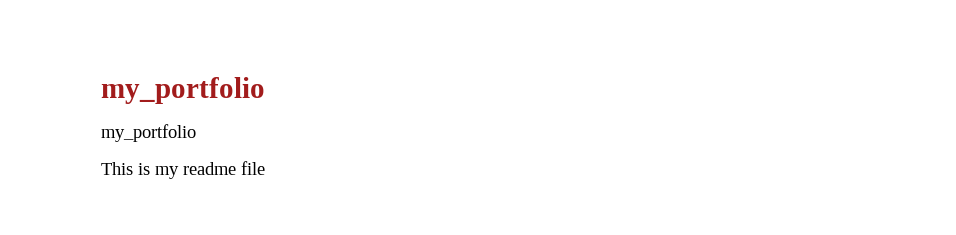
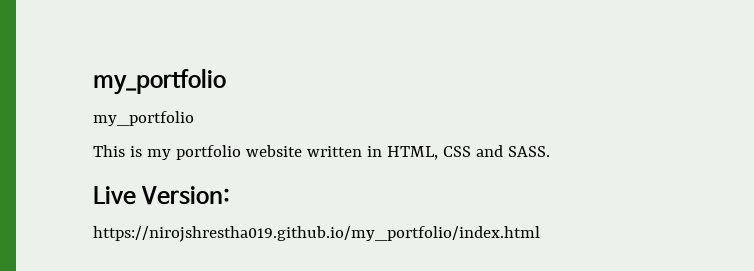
[183,161,265,175] readme file -> [175,145,550,160] [93,186,231,205] [93,226,540,242] portfolio website written in HTML, CSS and SASS. // Live Version: // https://nirojshrestha019.github.io/my_portfolio/index.html

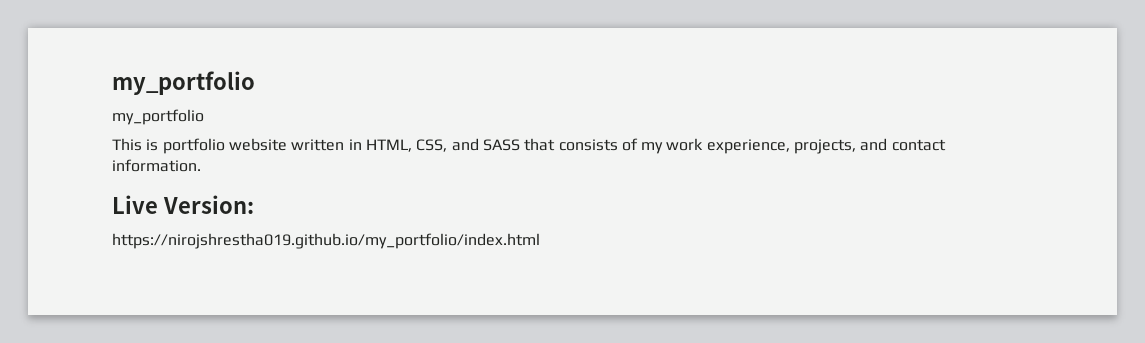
[146,149,171,160] my -> (159, 145) none
[442,145,550,157] CSS and SASS. -> [416,138,946,154] [112,159,201,172] CSS, and SASS that consists of my work experience, projects, and contact information.

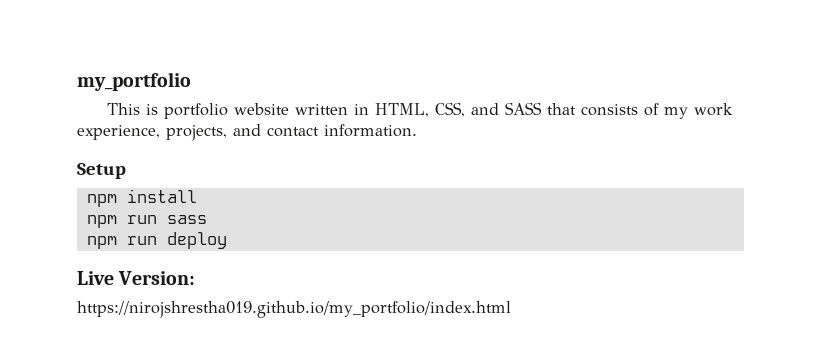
[112,71,255,95] [112,109,204,125] my_portfolio // my_portfolio -> [77,72,191,91] my_portfolio
(201, 165) none -> [77,163,126,179] [86,189,197,207] [86,215,207,228] [86,232,227,249] // Setup // npm install // npm run sass // npm run deploy

